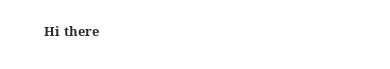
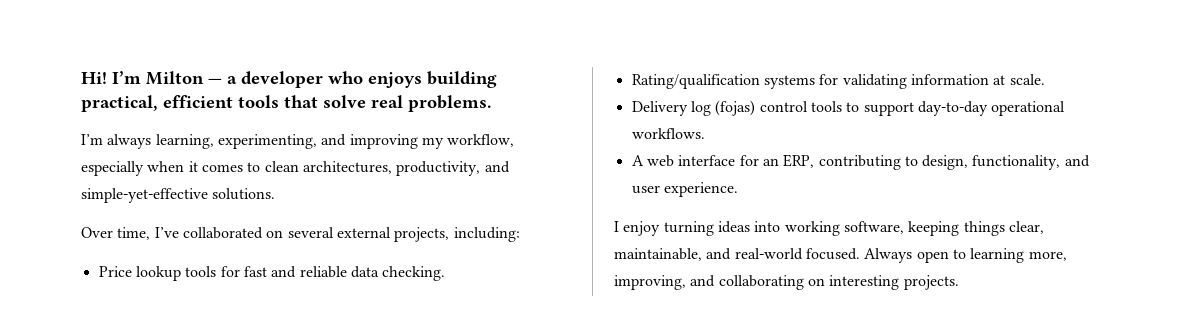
[44,26,99,36] Hi there -> [81,71,497,88] [81,95,492,112] [81,134,515,149] [81,161,510,176] [81,188,276,203] [81,227,520,242] [98,266,446,281] [631,74,1045,89] [631,100,1066,116] [631,128,705,139] [631,154,1090,170] [631,182,738,197] [614,221,1044,236] [614,248,1067,263] [614,275,959,290] Hi! I’m Milton — a developer who enjoys building practical, efficient tools that solve real problems. // I’m always learning, experimenting, and improving my workflow, especially when it comes to clean architectures, productivity, and simple-yet-effective solutions. // Over time, I’ve collaborated on several external projects, including: // Price lookup tools for fast and reliable data checking. // Rating/qualification systems for validating information at scale. // Delivery log (fojas) control tools to support day-to-day operational workflows. // A web interface for an ERP, contributing to design, functionality, and user experience. // I enjoy turning ideas into working software, keeping things clear, maintainable, and real-world focused. Always open to learning more, improving, and collaborating on interesting projects.

